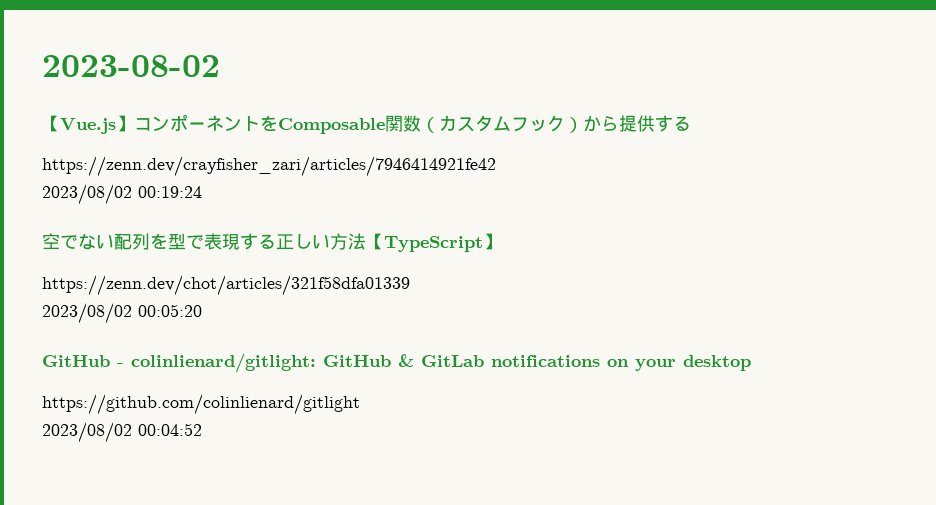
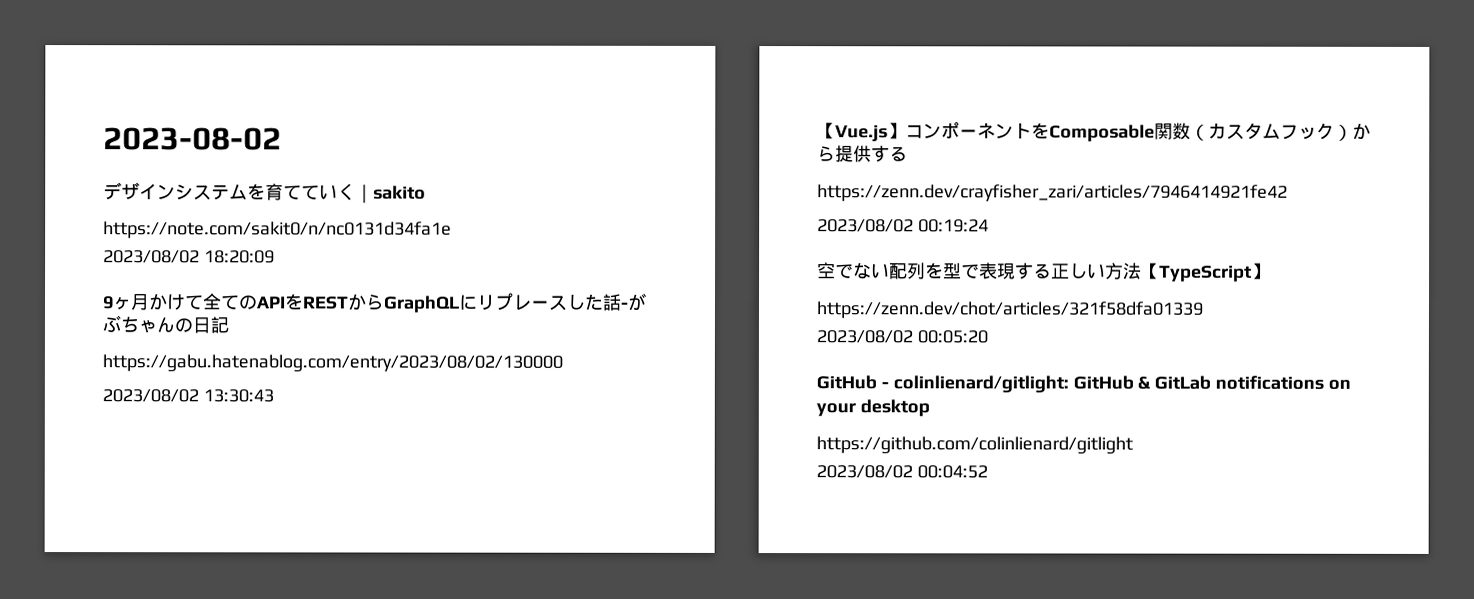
(220, 66) none -> [103,182,426,204] [103,221,452,239] [103,250,275,264] [102,292,647,313] [102,315,229,334] [102,354,563,372] [102,389,274,403] // デザインシステムを育てていく｜sakito // https://note.com/sakit0/n/nc0131d34fa1e // 2023/08/02 18:20:09 // 9ヶ月かけて全てのAPIをRESTからGraphQLにリプレースした話-がぶちゃんの日記 // https://gabu.hatenablog.com/entry/2023/08/02/130000 // 2023/08/02 13:30:43

